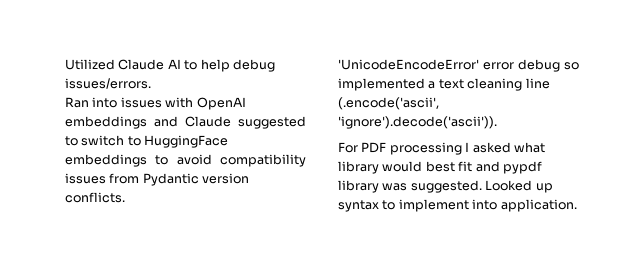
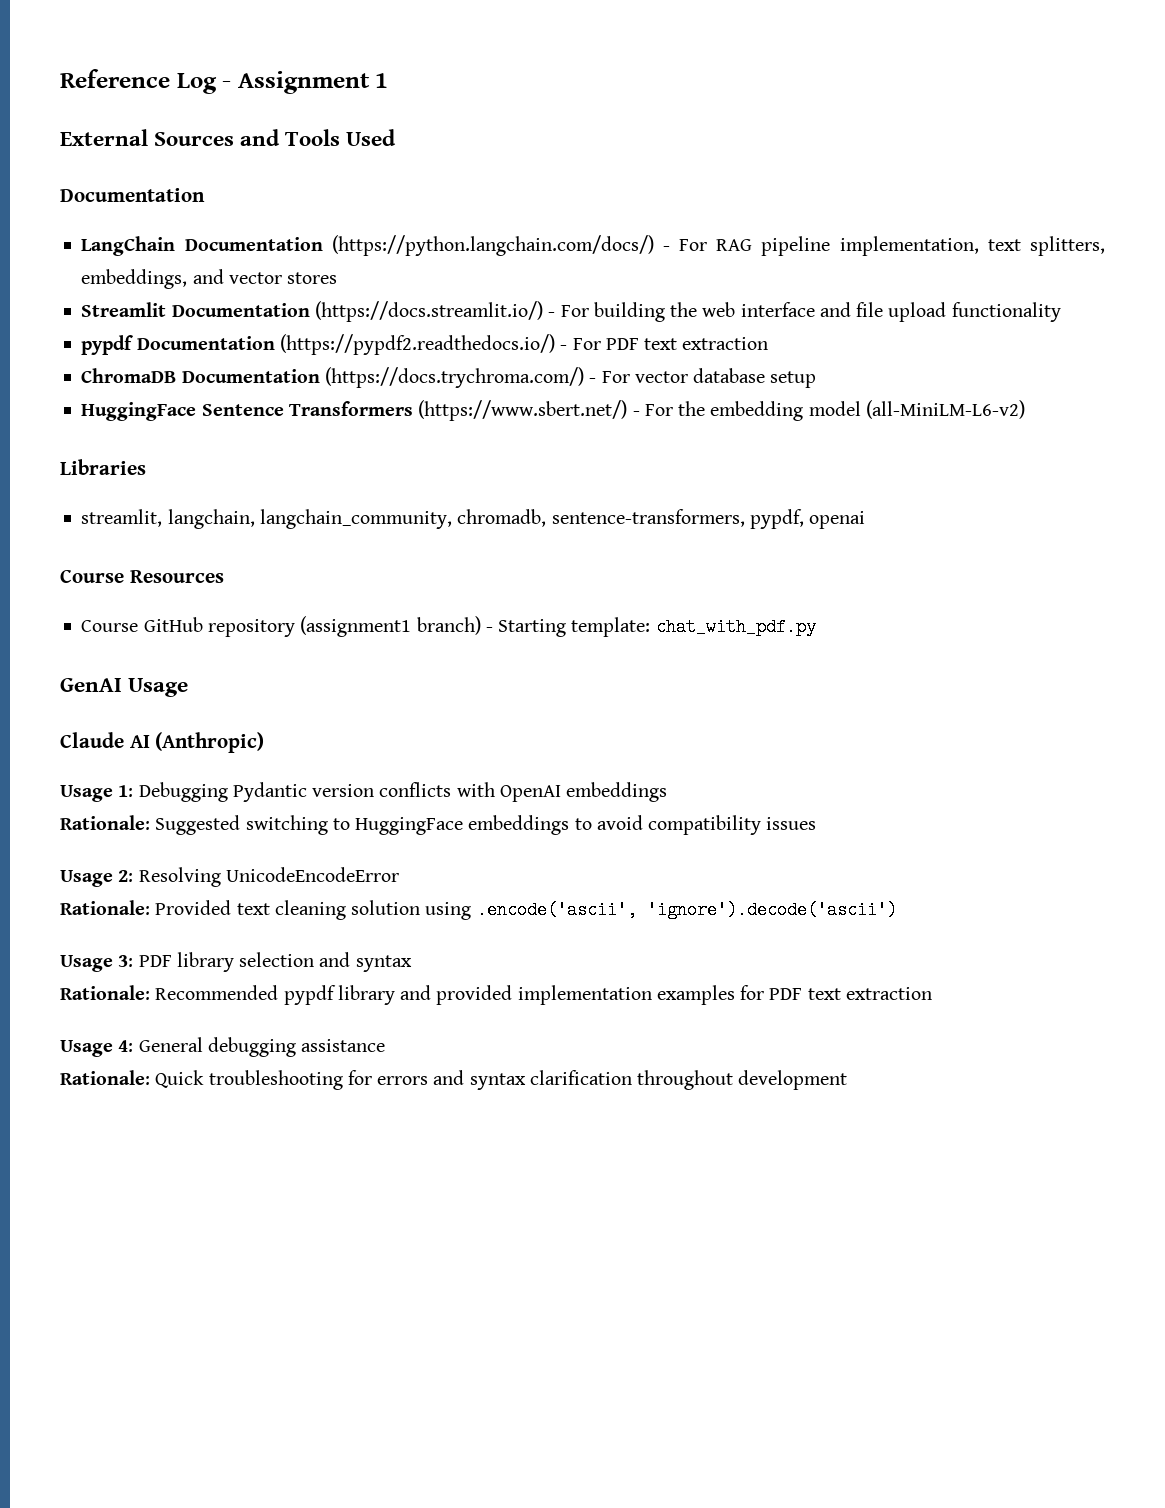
[65,59,275,72] [65,78,151,89] [65,97,246,110] [65,116,306,129] [65,135,125,146] Utilized Claude AI to help debug issues/errors. // Ran into issues with OpenAI embeddings and Claude suggested to switch -> [60,69,389,94] [60,129,397,146] [60,188,205,202] [81,235,1105,256] [81,269,338,289] [81,301,1061,322] [81,334,769,355] [81,367,817,388] [81,400,1025,421] [60,459,146,475] [81,509,866,529] [60,570,224,583] [81,616,816,637] [60,678,189,697] [60,732,265,753] [60,782,668,802] [60,815,328,835] Reference Log - Assignment 1 // External Sources and Tools Used // Documentation // LangChain Documentation (https://python.langchain.com/docs/) - For RAG pipeline implementation, text splitters, embeddings, and vector stores // Streamlit Documentation (https://docs.streamlit.io/) - For building the web interface and file upload functionality // pypdf Documentation (https://pypdf2.readthedocs.io/) - For PDF text extraction // ChromaDB Documentation (https://docs.trychroma.com/) - For vector database setup // HuggingFace Sentence Transformers (https://www.sbert.net/) - For the embedding model (all-MiniLM-L6-v2) // Libraries // streamlit, langchain, langchain_community, chromadb, sentence-transformers, pypdf, openai // Course Resources // Course GitHub repository (assignment1 branch) - Starting template: chat_with_pdf.py // GenAI Usage // Claude AI (Anthropic) // Usage 1: Debugging Pydantic version conflicts with OpenAI embeddings // Rationale: Suggested switching
[109,173,250,186] [65,192,125,203] [338,59,579,72] [338,78,550,91] [338,97,439,110] [338,116,497,129] [338,142,545,155] [338,161,542,174] [338,180,553,193] [338,199,577,212] from Pydantic version conflicts. // 'UnicodeEncodeError' error debug so implemented a text cleaning line (.encode('ascii', 'ignore').decode('ascii')). // For PDF processing I asked what library would best fit and pypdf library was suggested. Looked up syntax to implement into application. -> [60,867,399,887] [60,900,897,920] [60,952,412,972] [60,985,932,1005] [60,1037,386,1057] [60,1070,848,1090] // Usage 2: Resolving UnicodeEncodeError // Rationale: Provided text cleaning solution using .encode('ascii', 'ignore').decode('ascii') // Usage 3: PDF library selection and syntax // Rationale: Recommended pypdf library and provided implementation examples for PDF text extraction // Usage 4: General debugging assistance // Rationale: Quick troubleshooting for errors and syntax clarification throughout development

